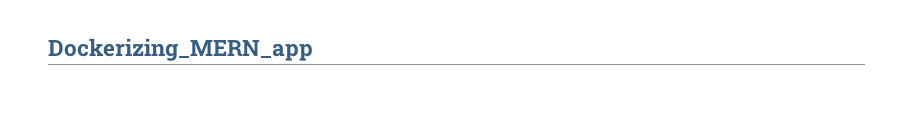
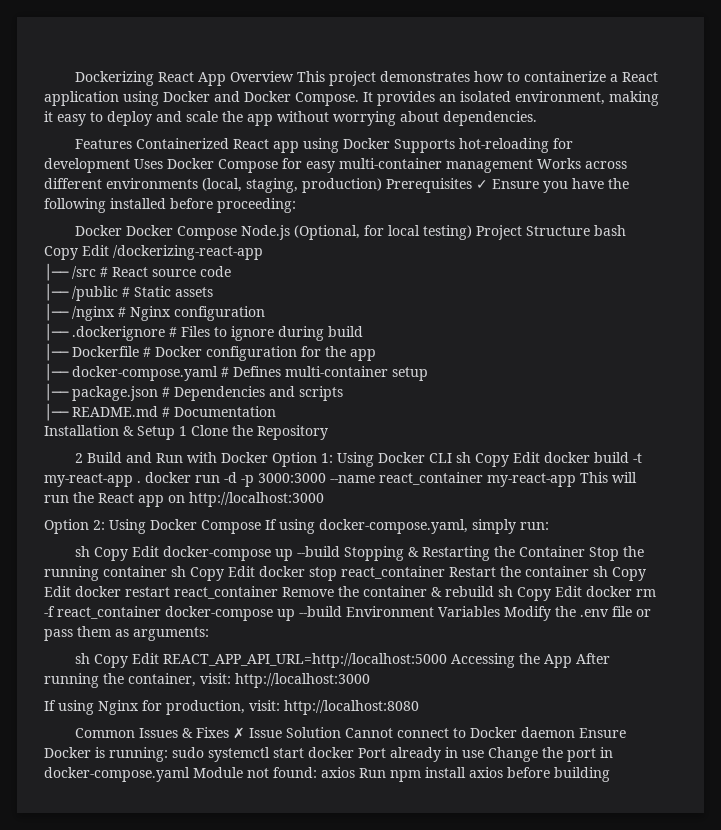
[48,38,313,61] Dockerizing_MERN_app -> [75,71,659,86] [44,91,659,106] [44,111,537,126] [75,138,574,153] [44,158,627,173] [44,178,629,193] [44,198,296,213] [75,225,627,240] [44,245,263,260] [44,263,231,281] [44,283,213,301] [44,303,265,321] [44,323,363,341] [44,343,376,361] [44,363,428,381] [44,383,343,401] [44,403,276,421] [44,425,328,440] [75,452,643,467] [44,472,637,487] [44,492,324,507] [44,519,549,534] [75,546,645,561] [44,566,646,581] [44,586,656,601] [44,606,651,621] [44,626,209,641] [75,653,611,668] [44,673,370,688] [44,700,419,715] [75,727,627,739] [44,747,613,762] [44,767,610,782] Dockerizing React App Overview This project demonstrates how to containerize a React application using Docker and Docker Compose. It provides an isolated environment, making it easy to deploy and scale the app without worrying about dependencies. // Features Containerized React app using Docker Supports hot-reloading for development Uses Docker Compose for easy multi-container management Works across different environments (local, staging, production) Prerequisites ✓ Ensure you have the following installed before proceeding: // Docker Docker Compose Node.js (Optional, for local testing) Project Structure bash Copy Edit /dockerizing-react-app // │── /src # React source code // │── /public # Static assets // │── /nginx # Nginx configuration // │── .dockerignore # Files to ignore during build // │── Dockerfile # Docker configuration for the app // │── docker-compose.yaml # Defines multi-container setup // │── package.json # Dependencies and scripts // │── README.md # Documentation // Installation & Setup 1 Clone the Repository // 2 Build and Run with Docker Option 1: Using Docker CLI sh Copy Edit docker build -t my-react-app . docker run -d -p 3000:3000 --name react_container my-react-app This will run the React app on http://localhost:3000 // Option 2: Using Docker Compose If using docker-compose.yaml, simply run: // sh Copy Edit docker-compose up --build Stopping & Restarting the Container Stop the running container sh Copy Edit docker stop react_container Restart the container sh Copy Edit docker restart react_container Remove the container & rebuild sh Copy Edit docker rm -f react_container docker-compose up --build Environment Variables Modify the .env file or pass them as arguments: // sh Copy Edit REACT_APP_API_URL=http://localhost:5000 Accessing the App After running the container, visit: http://localhost:3000 // If using Nginx for production, visit: http://localhost:8080 // Common Issues & Fixes ✗ Issue Solution Cannot connect to Docker daemon Ensure Docker is running: sudo systemctl start docker Port already in use Change the port in docker-compose.yaml Module not found: axios Run npm install axios before building

